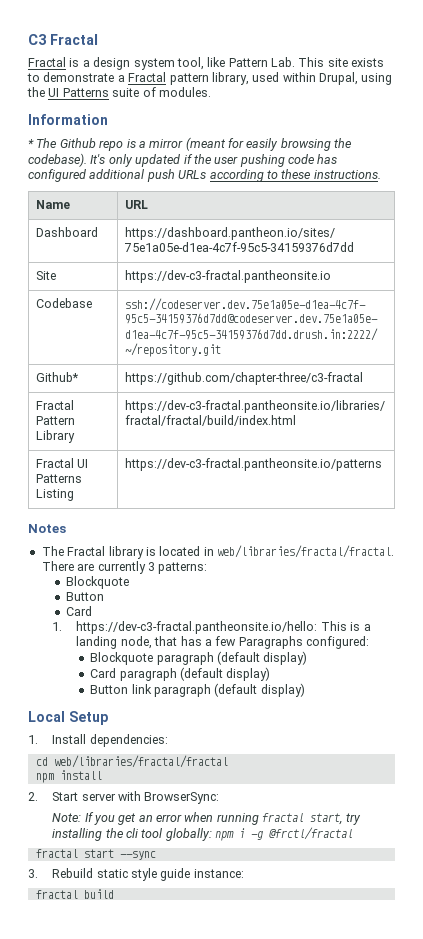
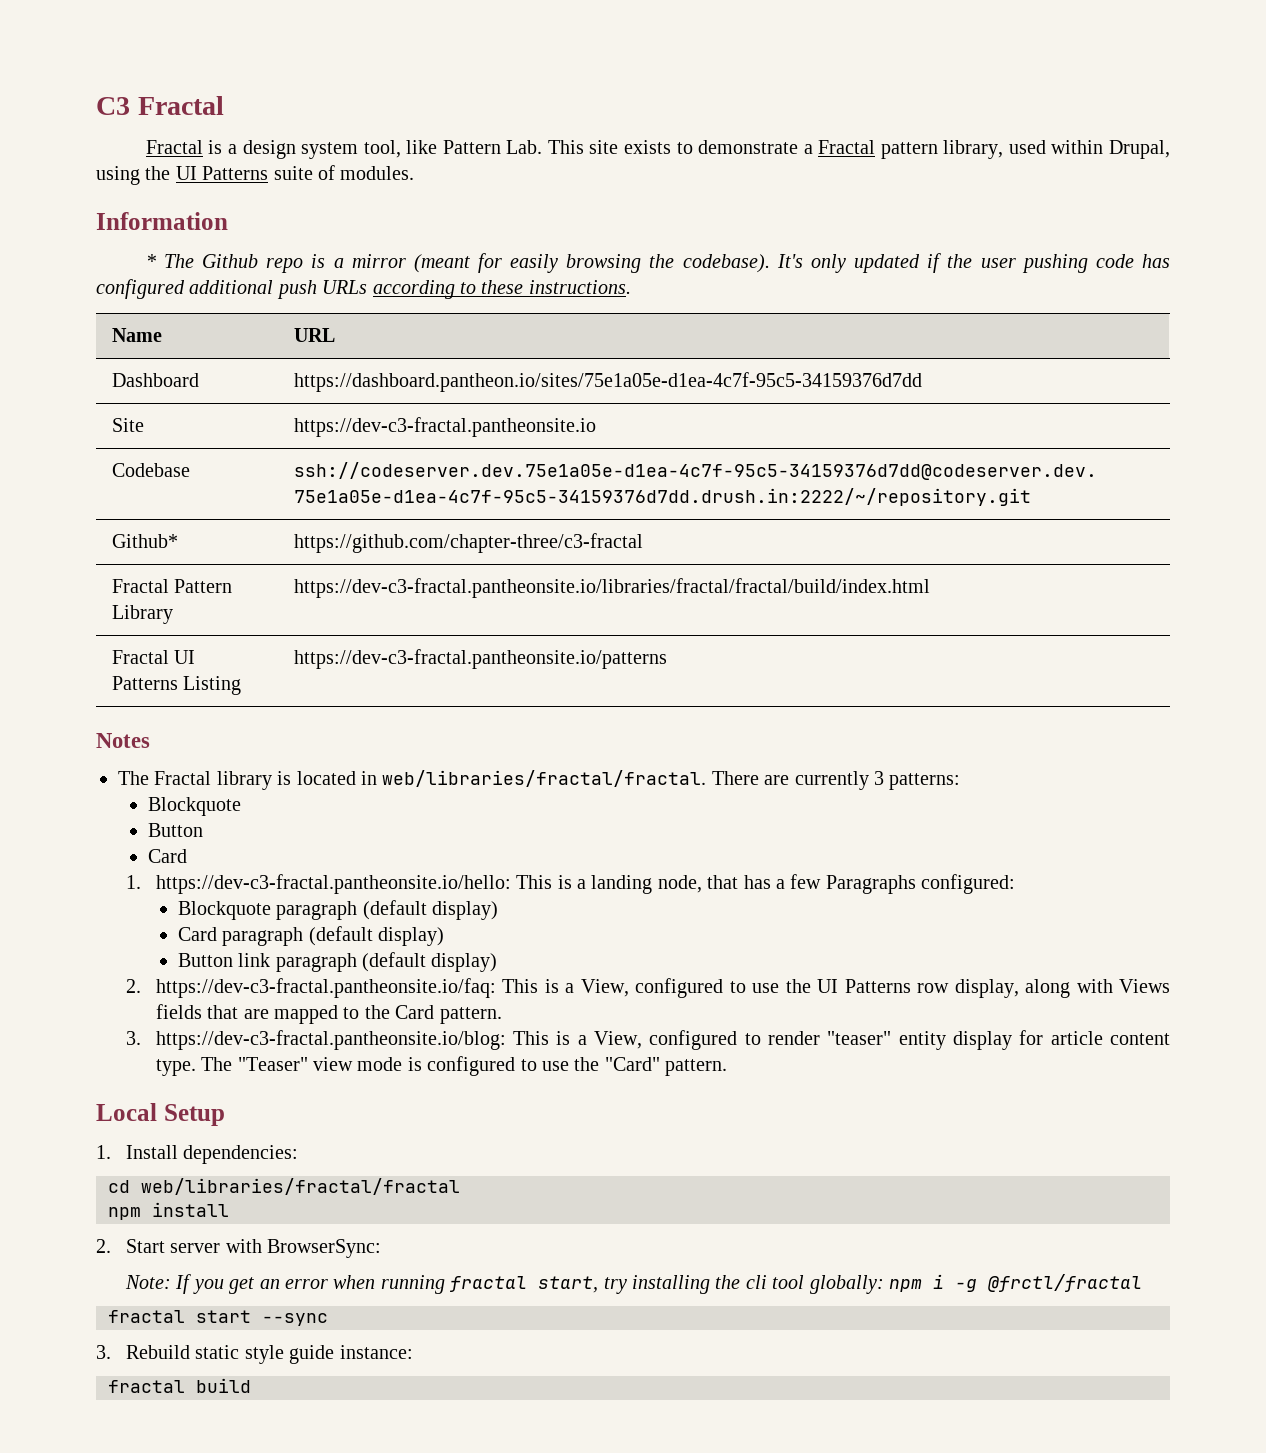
(305, 690) none -> [125,978,1171,998] [155,1004,502,1024] [125,1030,1170,1050] [155,1056,728,1076] // 2. https://dev-c3-fractal.pantheonsite.io/faq: This is a View, configured to use the UI Patterns row display, along with Views fields that are mapped to the Card pattern. // 3. https://dev-c3-fractal.pantheonsite.io/blog: This is a View, configured to render "teaser" entity display for article content type. The "Teaser" view mode is configured to use the "Card" pattern.

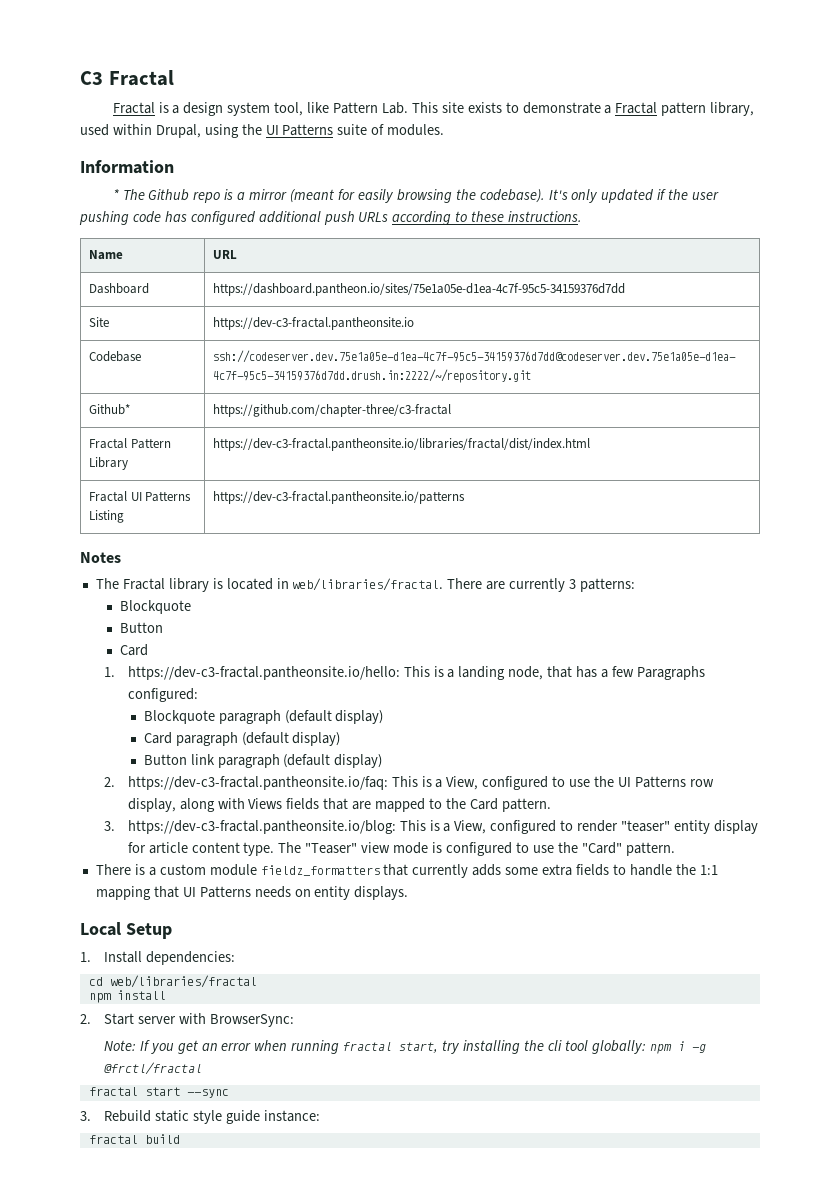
[293,578,930,598] https://dev-c3-fractal.pantheonsite.io/libraries/fractal/fractal/build/index.html -> [213,438,591,451] https://dev-c3-fractal.pantheonsite.io/libraries/fractal/dist/index.html
[382,770,707,787] web/libraries/fractal/fractal. -> [292,578,444,591] web/libraries/fractal.
(728, 1067) none -> [95,864,718,878] [95,886,409,900] // There is a custom module fieldz_formatters that currently adds some extra fields to handle the 1:1 mapping that UI Patterns needs on entity displays.
[141,1178,460,1195] web/libraries/fractal/fractal -> [109,975,257,988] web/libraries/fractal

